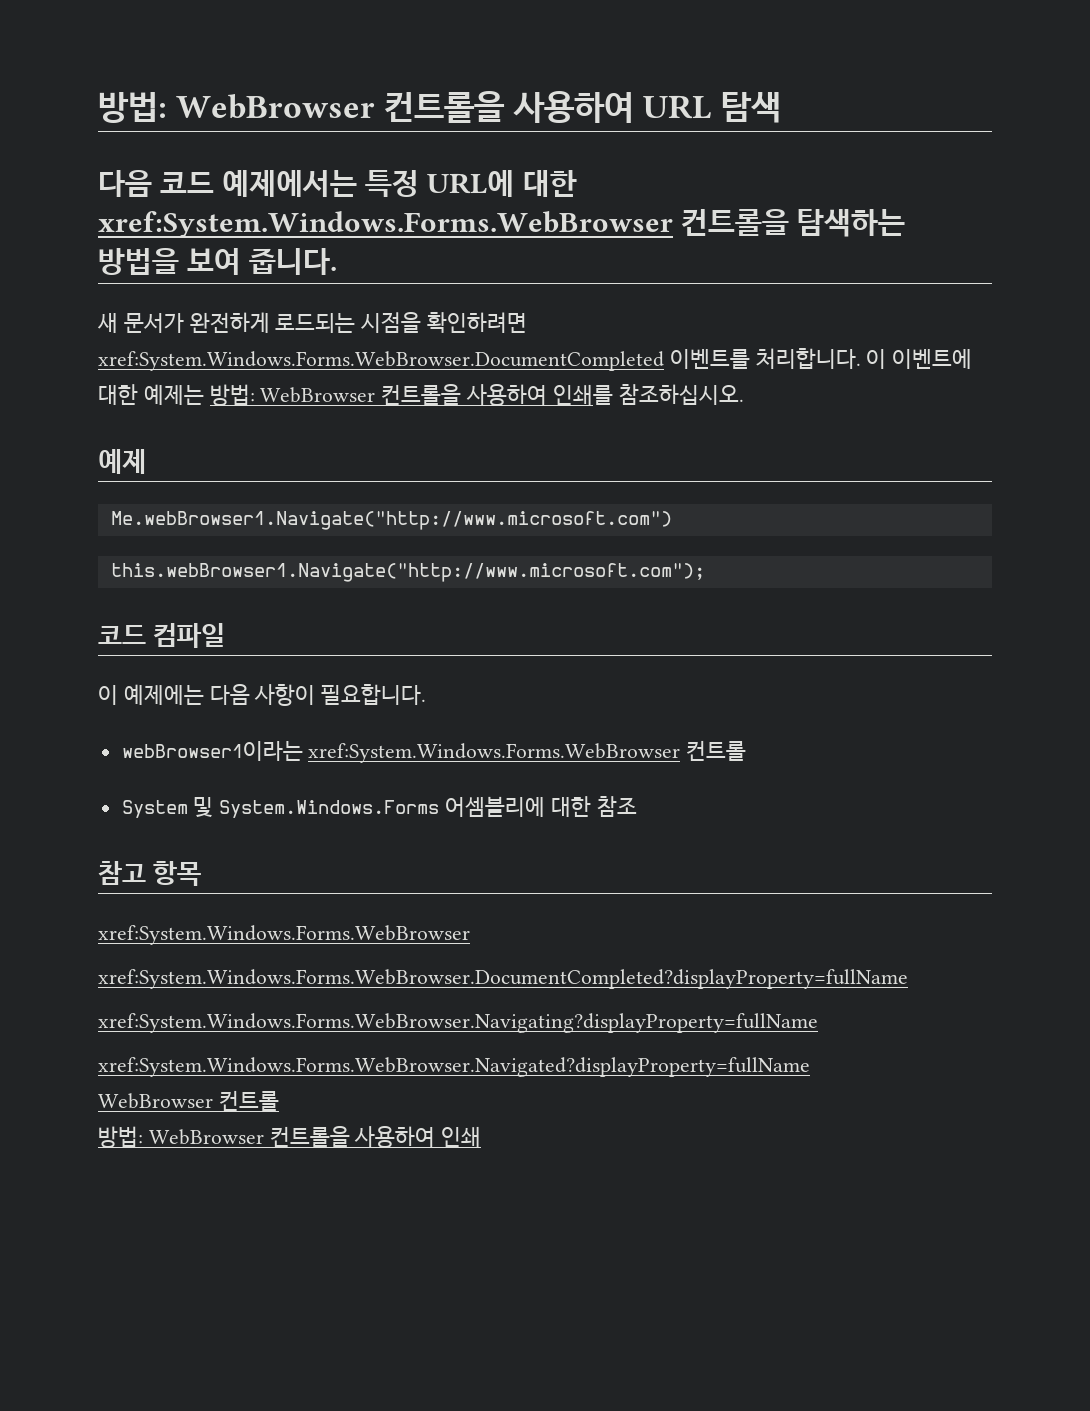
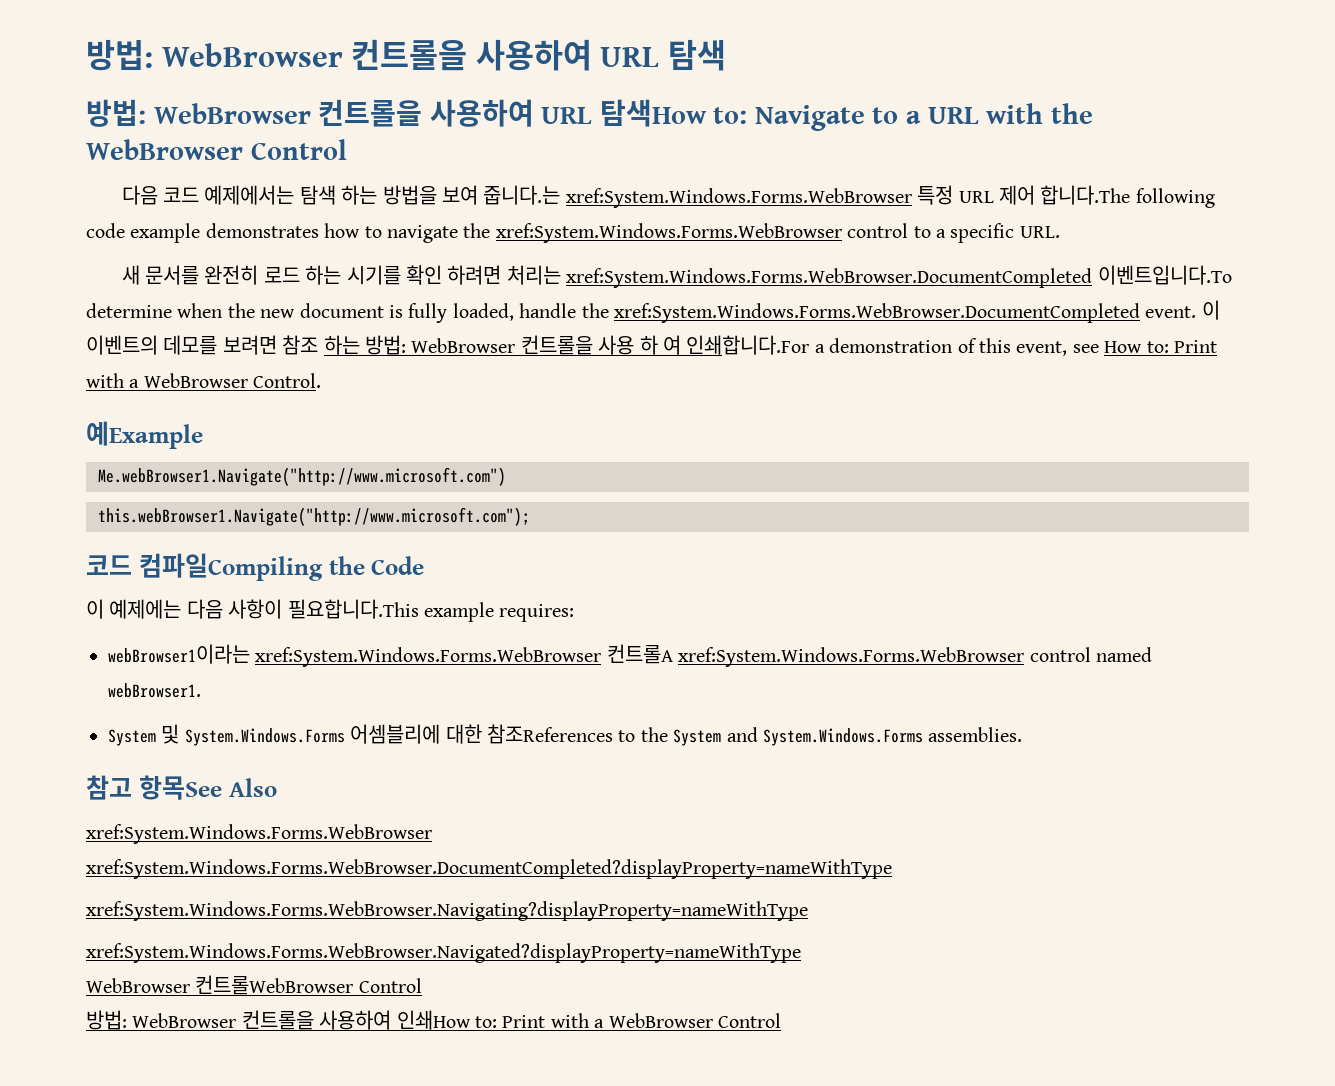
[98,170,577,197] [98,209,906,238] [98,248,338,275] [97,312,528,333] [98,348,973,371] [98,384,744,406] [98,449,146,474] 다음 코드 예제에서는 특정 URL에 대한 xref:System.Windows.Forms.WebBrowser 컨트롤을 탐색하는 방법을 보여 줍니다. // 새 문서가 완전하게 로드되는 시점을 확인하려면 xref:System.Windows.Forms.WebBrowser.DocumentCompleted 이벤트를 처리합니다. 이 이벤트에 대한 예제는 방법: WebBrowser 컨트롤을 사용하여 인쇄를 참조하십시오. // 예제 -> [86,99,1093,131] [86,139,347,160] [121,185,1215,208] [86,223,1060,243] [121,265,1232,288] [86,300,1220,323] [86,335,1217,356] [86,373,322,388] [86,421,203,449] 방법: WebBrowser 컨트롤을 사용하여 URL 탐색How to: Navigate to a URL with the WebBrowser Control // 다음 코드 예제에서는 탐색 하는 방법을 보여 줍니다.는 xref:System.Windows.Forms.WebBrowser 특정 URL 제어 합니다.The following code example demonstrates how to navigate the xref:System.Windows.Forms.WebBrowser control to a specific URL. // 새 문서를 완전히 로드 하는 시기를 확인 하려면 처리는 xref:System.Windows.Forms.WebBrowser.DocumentCompleted 이벤트입니다.To determine when the new document is fully loaded, handle the xref:System.Windows.Forms.WebBrowser.DocumentCompleted event. 이 이벤트의 데모를 보려면 참조 하는 방법: WebBrowser 컨트롤을 사용 하 여 인쇄합니다.For a demonstration of this event, see How to: Print with a WebBrowser Control. // 예Example
[153,623,226,648] 컴파일 -> [138,553,425,581] 컴파일Compiling the Code
[321,684,427,705] 필요합니다. -> [287,599,575,622] 필요합니다.This example requires:
[686,740,747,761] 컨트롤 -> [606,644,1152,667] [108,683,201,698] 컨트롤A xref:System.Windows.Forms.WebBrowser control named webBrowser1.
[596,796,637,817] 참조 -> [486,724,1023,746] 참조References to the System and System.Windows.Forms assemblies.
[153,861,202,886] 항목 -> [138,775,277,800] 항목See Also
[98,969,908,989] [98,1013,818,1033] [98,1057,810,1077] [98,1090,279,1111] [98,1126,482,1148] xref:System.Windows.Forms.WebBrowser.DocumentCompleted?displayProperty=fullName // xref:System.Windows.Forms.WebBrowser.Navigating?displayProperty=fullName // xref:System.Windows.Forms.WebBrowser.Navigated?displayProperty=fullName // WebBrowser 컨트롤 // 방법: WebBrowser 컨트롤을 사용하여 인쇄 -> [86,859,892,879] [86,901,808,921] [86,943,801,963] [86,975,422,995] [86,1010,781,1030] xref:System.Windows.Forms.WebBrowser.DocumentCompleted?displayProperty=nameWithType // xref:System.Windows.Forms.WebBrowser.Navigating?displayProperty=nameWithType // xref:System.Windows.Forms.WebBrowser.Navigated?displayProperty=nameWithType // WebBrowser 컨트롤WebBrowser Control // 방법: WebBrowser 컨트롤을 사용하여 인쇄How to: Print with a WebBrowser Control

